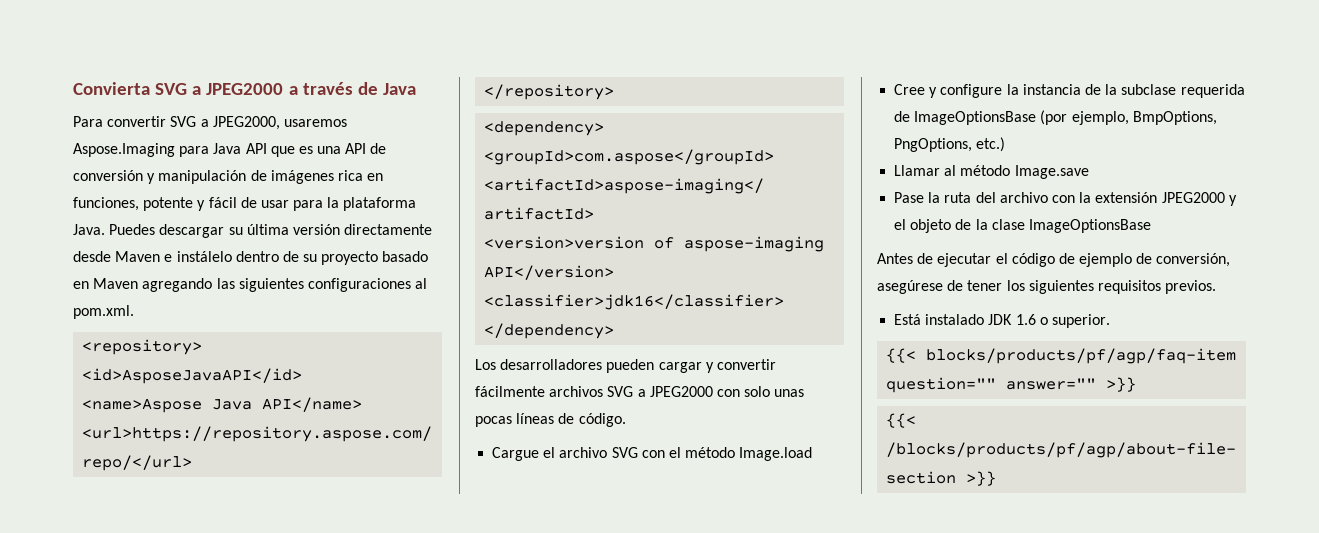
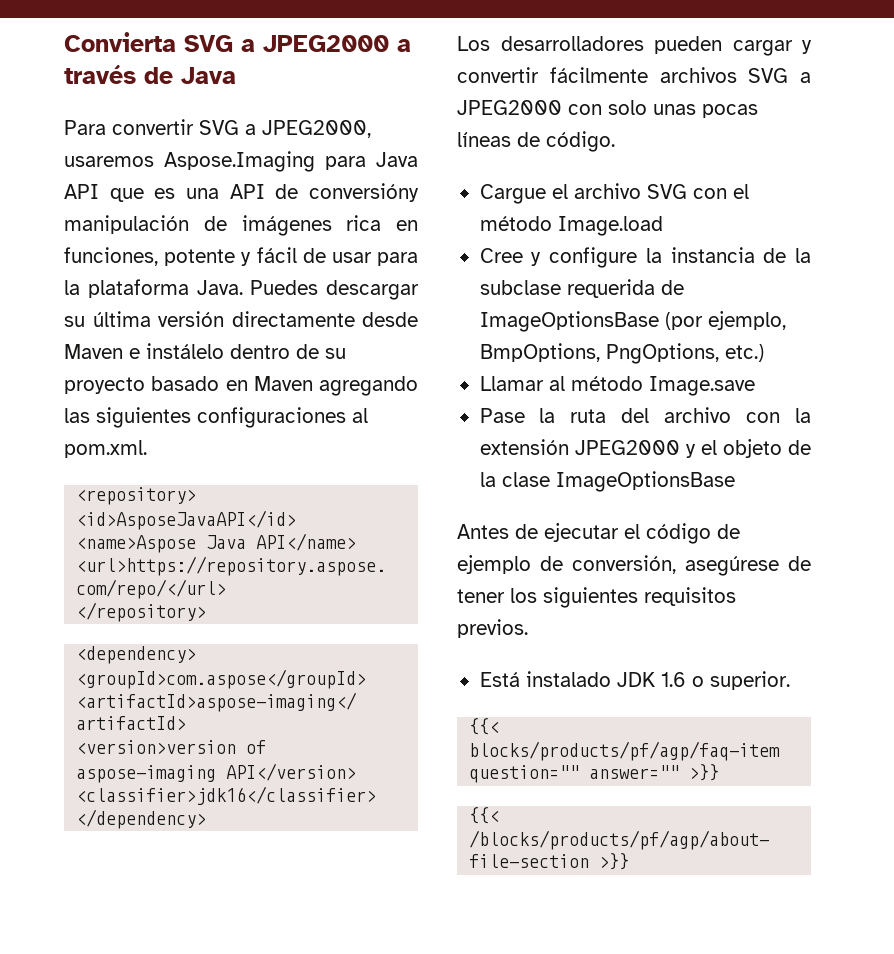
[73,170,156,184] conversión y -> [309,183,419,202] conversióny

